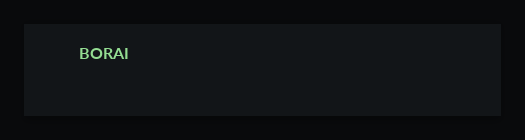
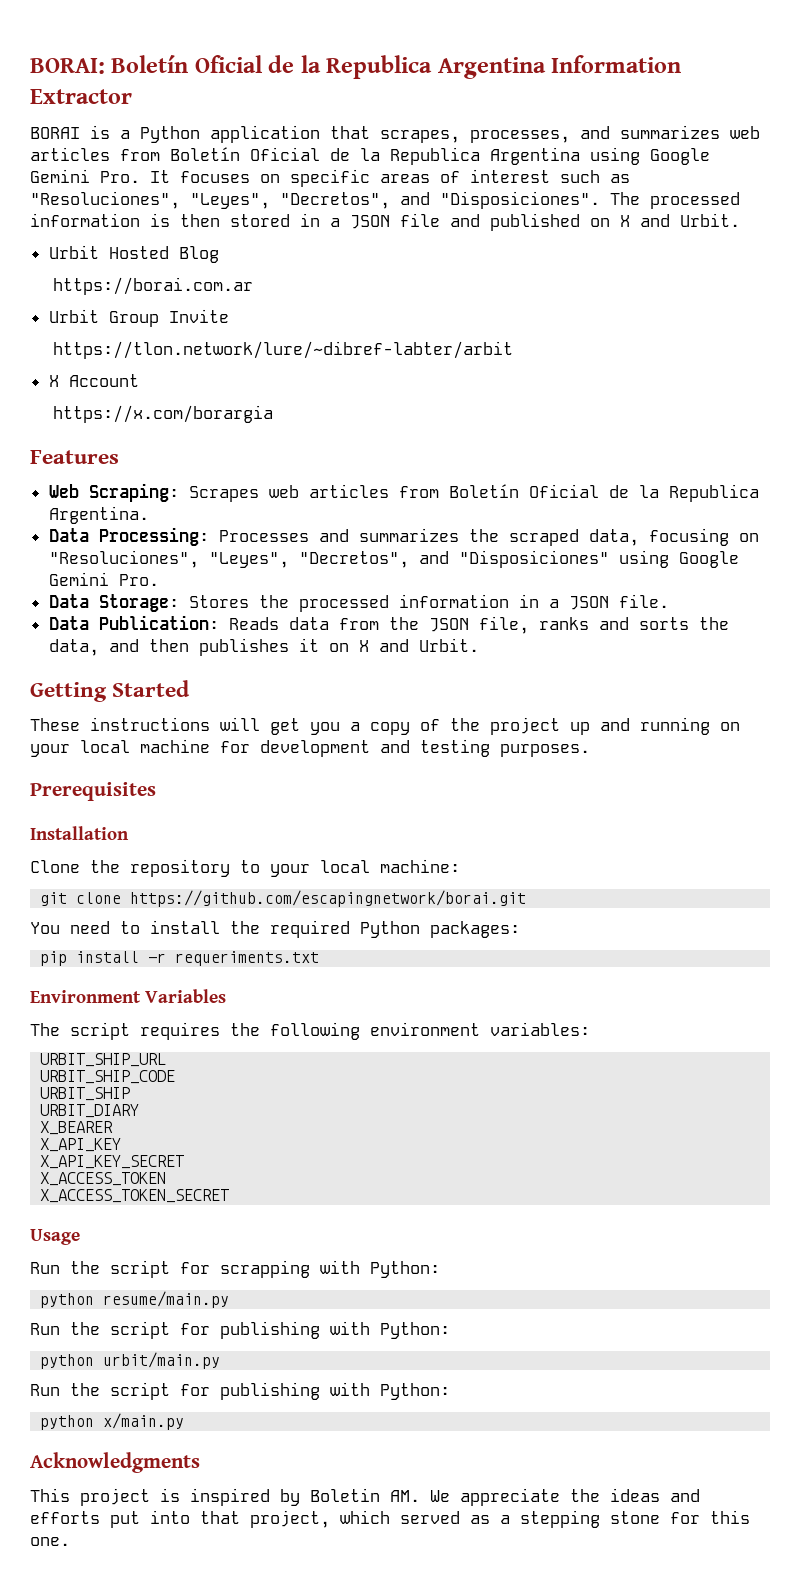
[79,48,129,59] BORAI -> [30,55,682,79] [30,89,132,104] [30,125,760,143] [30,147,710,165] [30,169,630,187] [30,191,740,209] [30,213,740,231] [48,245,219,263] [53,277,254,295] [48,309,229,327] [53,341,514,359] [48,374,139,387] [53,405,274,423] [30,450,119,464] [48,483,759,502] [48,506,149,524] [48,527,759,546] [48,550,739,568] [48,572,159,586] [48,594,669,612] [48,615,729,634] [48,638,479,656] [30,680,191,702] [30,717,740,735] [30,739,590,757] [30,782,156,801] [30,826,129,840] [30,859,460,877] [40,890,527,907] [30,920,520,938] [40,951,320,966] [30,989,227,1003] [30,1022,590,1040] [40,1053,167,1067] [40,1070,176,1084] [40,1087,131,1101] [40,1104,140,1118] [40,1121,114,1135] [40,1138,122,1152] [40,1155,185,1169] [40,1172,167,1186] [40,1189,230,1203] [30,1229,80,1245] [30,1260,440,1278] [40,1291,230,1308] [30,1321,450,1339] [40,1352,221,1369] [30,1382,450,1400] [40,1413,185,1430] [30,1452,200,1473] [30,1488,700,1506] [30,1510,750,1528] [30,1537,70,1546] BORAI: Boletín Oficial de la Republica Argentina Information Extractor // BORAI is a Python application that scrapes, processes, and summarizes web articles from Boletín Oficial de la Republica Argentina using Google Gemini Pro. It focuses on specific areas of interest such as "Resoluciones", "Leyes", "Decretos", and "Disposiciones". The processed information is then stored in a JSON file and published on X and Urbit. // Urbit Hosted Blog // https://borai.com.ar // Urbit Group Invite // https://tlon.network/lure/~dibref-labter/arbit // X Account // https://x.com/borargia // Features // Web Scraping: Scrapes web articles from Boletín Oficial de la Republica Argentina. // Data Processing: Processes and summarizes the scraped data, focusing on "Resoluciones", "Leyes", "Decretos", and "Disposiciones" using Google Gemini Pro. // Data Storage: Stores the processed information in a JSON file. // Data Publication: Reads data from the JSON file, ranks and sorts the data, and then publishes it on X and Urbit. // Getting Started // These instructions will get you a copy of the project up and running on your local machine for development and testing purposes. // Prerequisites // Installation // Clone the repository to your local machine: // git clone https://github.com/escapingnetwork/borai.git // You need to install the required Python packages: // pip install -r requeriments.txt // Environment Variables // The script requires the following environment variables: // URBIT_SHIP_URL // URBIT_SHIP_CODE // URBIT_SHIP // URBIT_DIARY // X_BEARER // X_API_KEY // X_API_KEY_SECRET // X_ACCESS_TOKEN // X_ACCESS_TOKEN_SECRET // Usage // Run the script for scrapping with Python: // python resume/main.py // Run the script for publishing with Python: // python urbit/main.py // Run the script for publishing with Python: // python x/main.py // Acknowledgments // This project is inspired by Boletin AM. We appreciate the ideas and efforts put into that project, which served as a stepping stone for this one.

